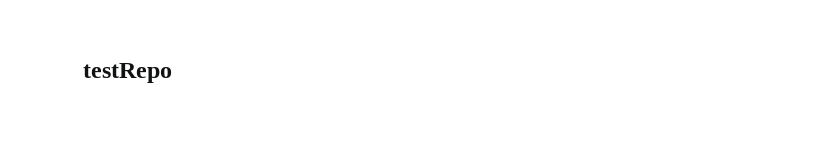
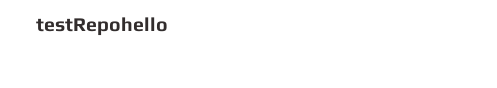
[83,63,172,83] testRepo -> [36,17,168,36] testRepohello

